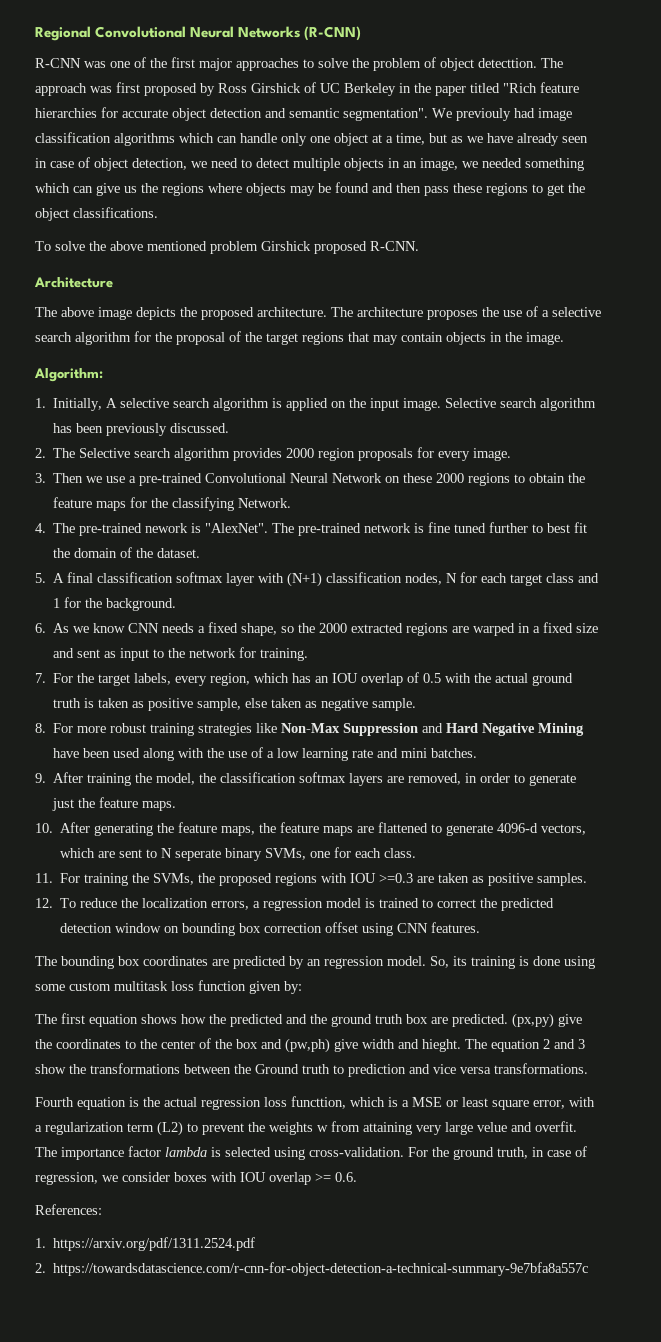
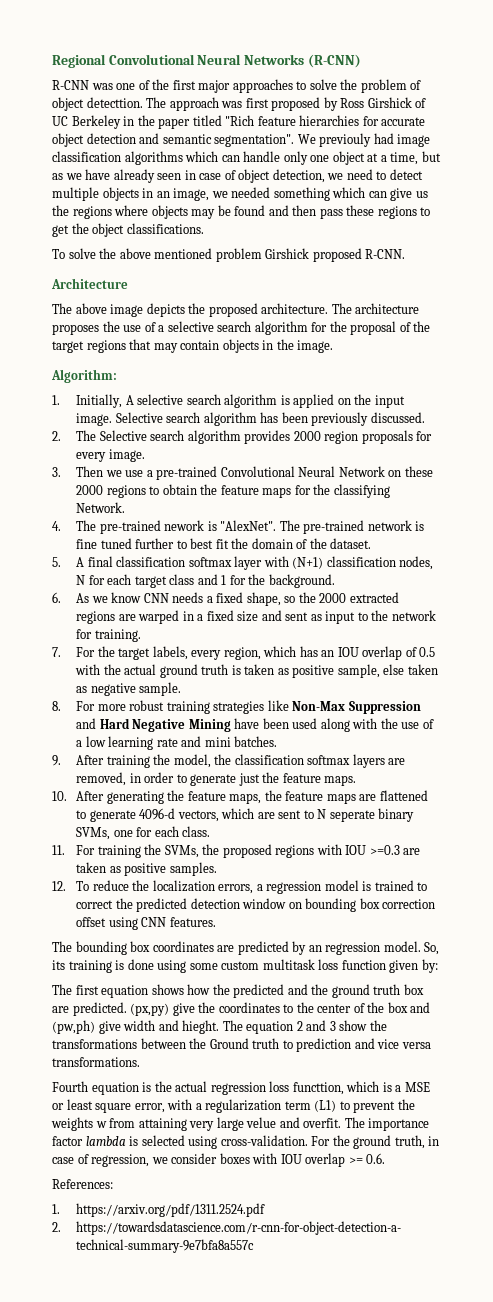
[157,1121,183,1136] (L2) -> [314,1100,337,1112] (L1)

